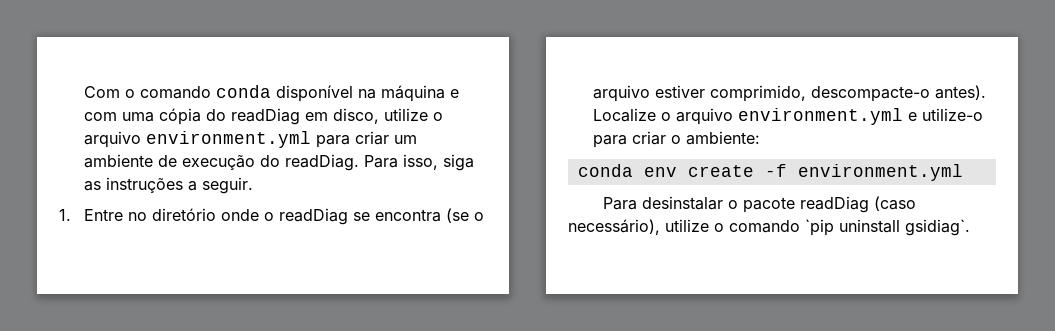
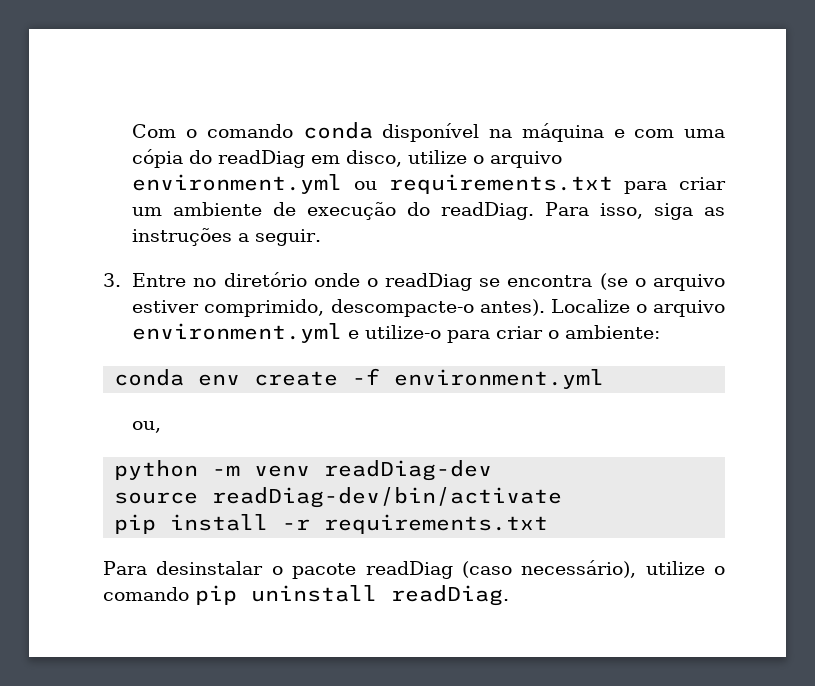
(311, 139) none -> [353,174,613,194] ou requirements.txt
[59,209,71,221] 1. -> [103,273,121,287] 3.
(963, 172) none -> [132,421,162,433] [114,460,493,481] [114,487,563,508] [114,514,549,534] // ou, // python -m venv readDiag-dev // source readDiag-dev/bin/activate // pip install -r requirements.txt
[805,219,970,236] `pip uninstall gsidiag`. -> [195,585,509,606] pip uninstall readDiag.

